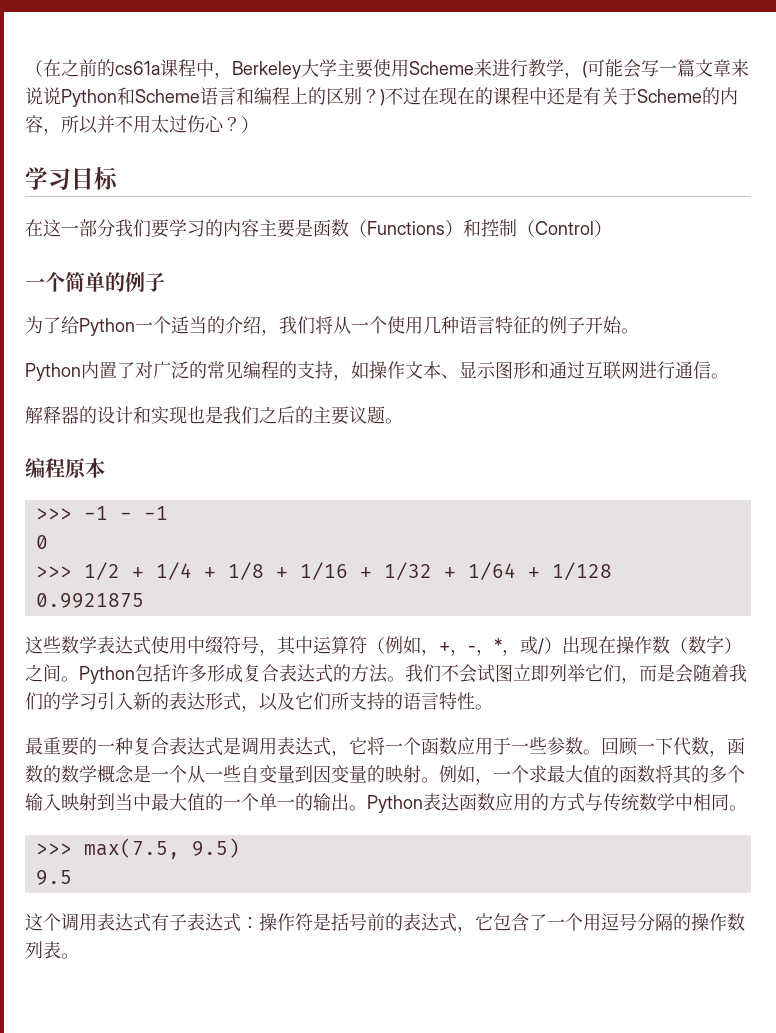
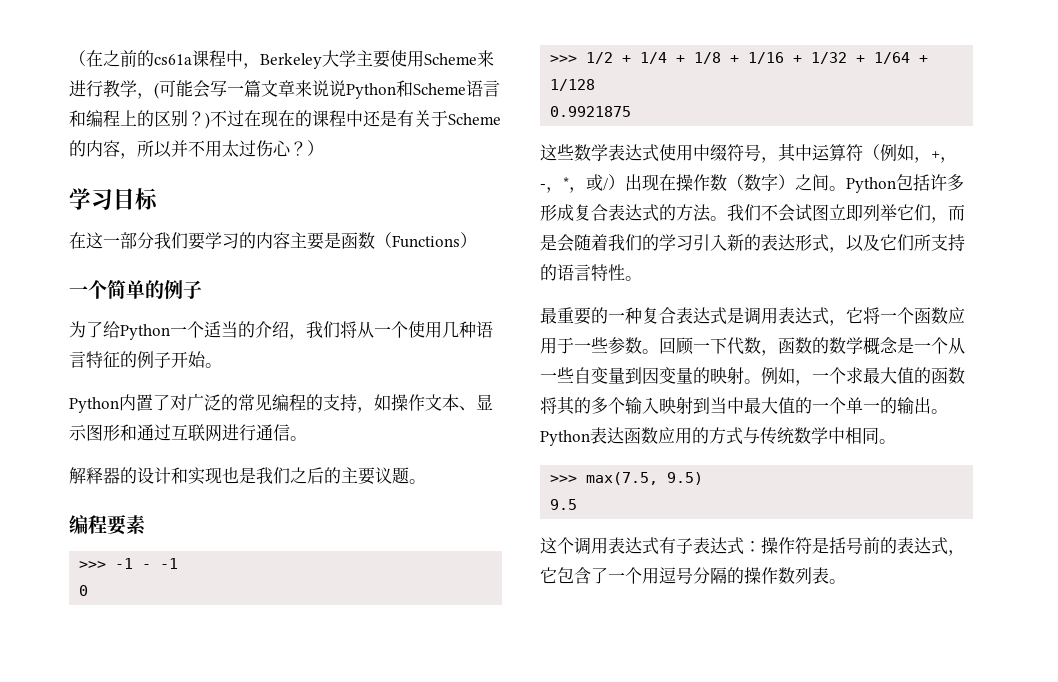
[463,219,612,237] 和控制（Control） -> (477, 240) none
[65,458,105,478] 原本 -> [107,515,146,535] 要素

